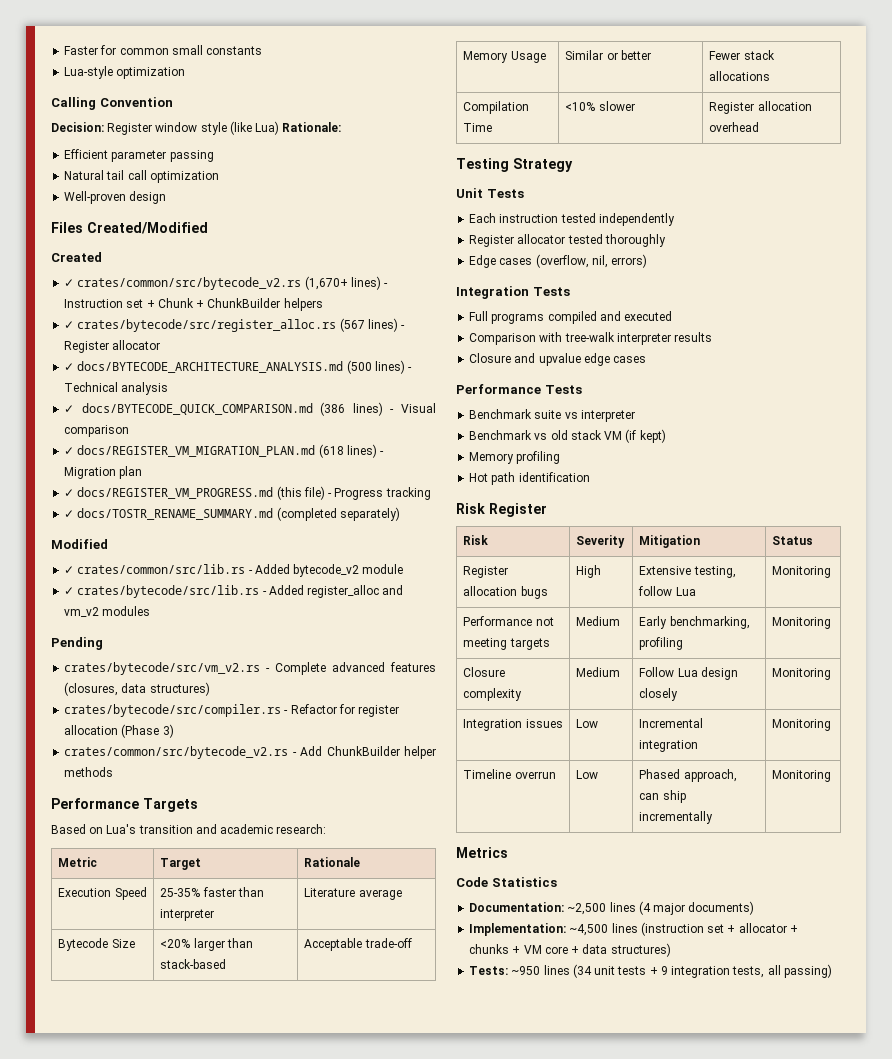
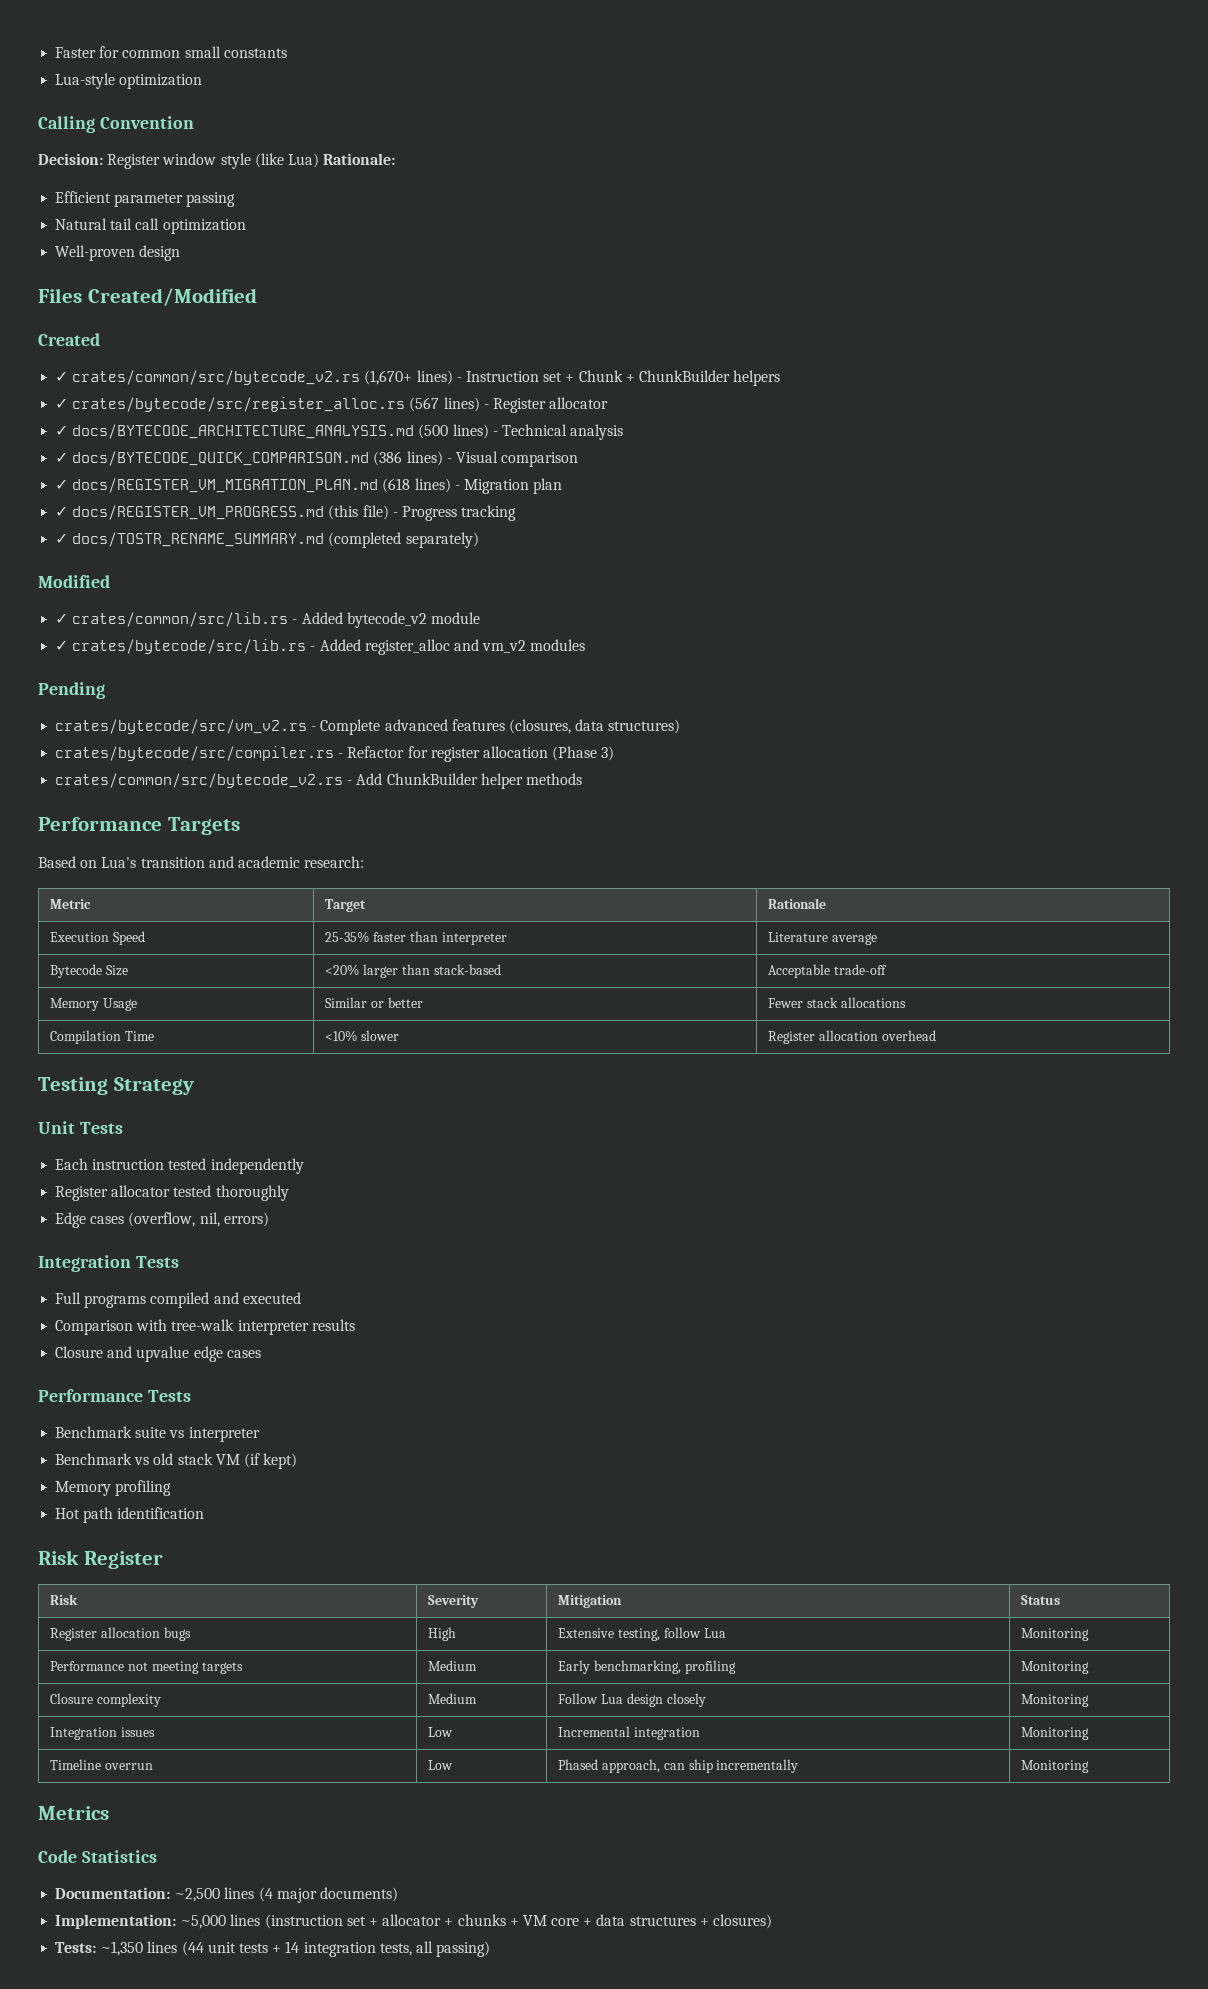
[569,924,609,936] ~4,500 -> [180,1915,227,1929] ~5,000
[610,943,671,957] [469,964,592,978] structures) // Tests: ~950 lines (34 -> [629,1914,773,1929] [55,1941,204,1956] structures + closures) // Tests: ~1,350 lines (44
[660,966,668,975] 9 -> [285,1941,300,1953] 14

